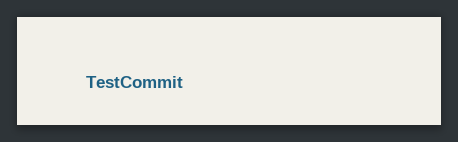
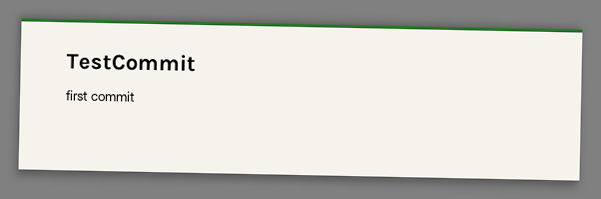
(183, 82) none -> [65,90,135,102] // first commit

